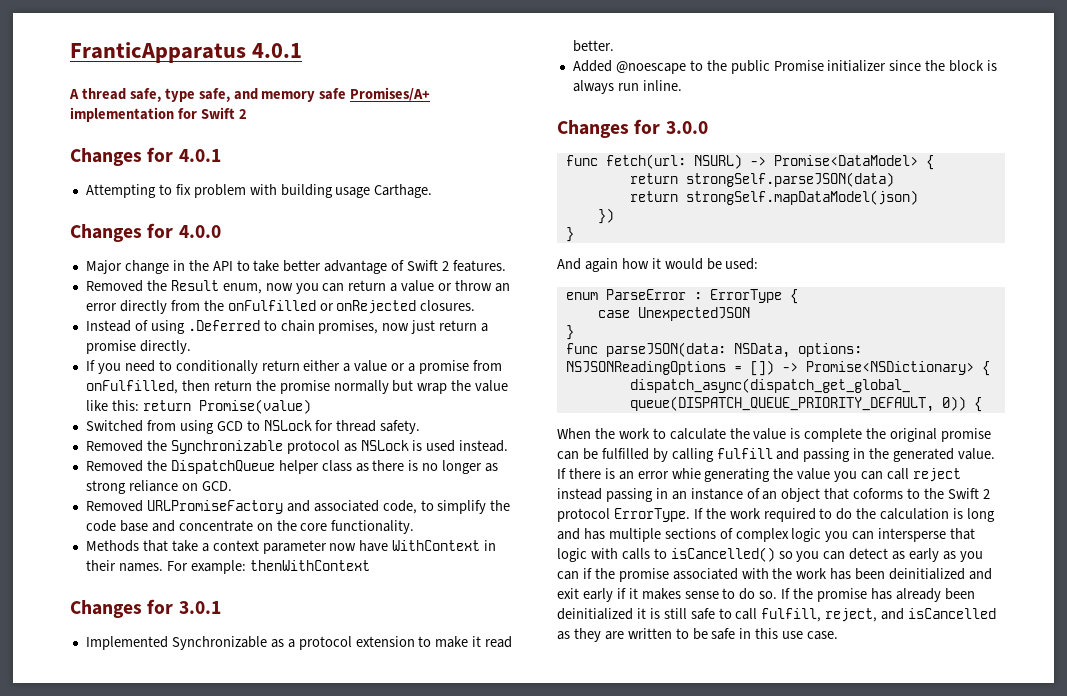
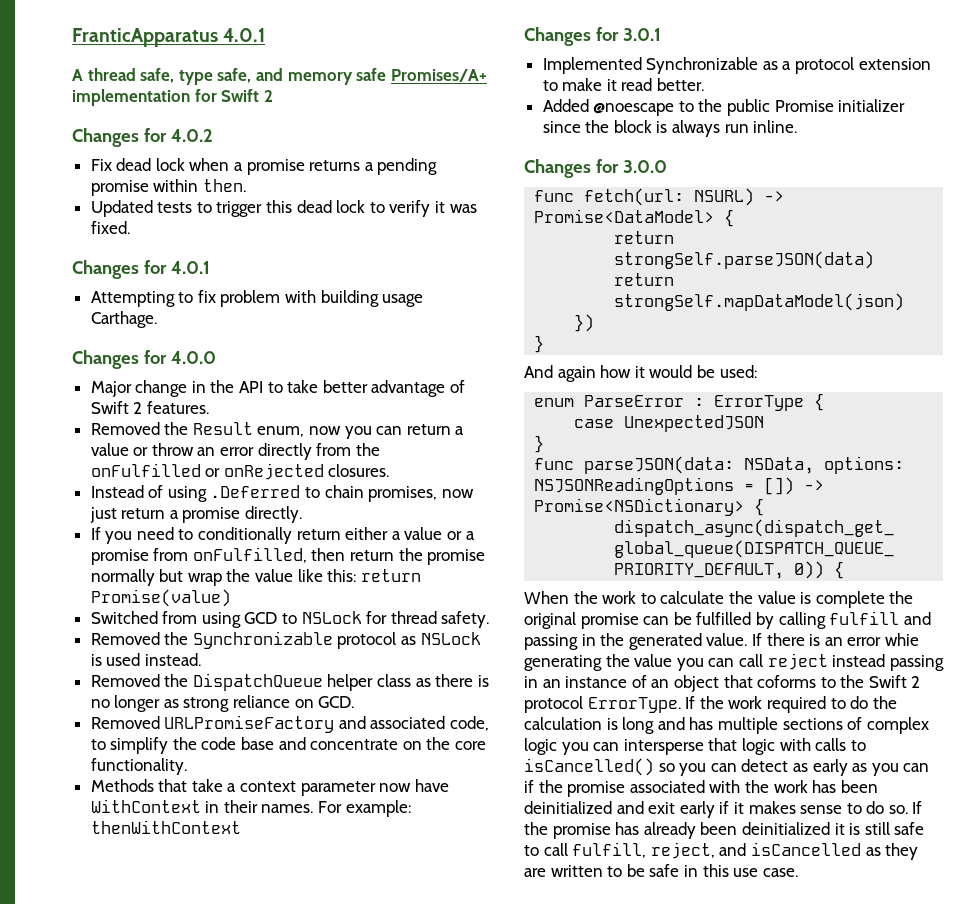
(247, 114) none -> [72,128,213,147] [90,158,438,175] [90,179,246,196] [90,200,477,217] [90,221,130,234] // Changes for 4.0.2 // Fix dead lock when a promise returns a pending promise within then. // Updated tests to trigger this dead lock to verify it was fixed.

